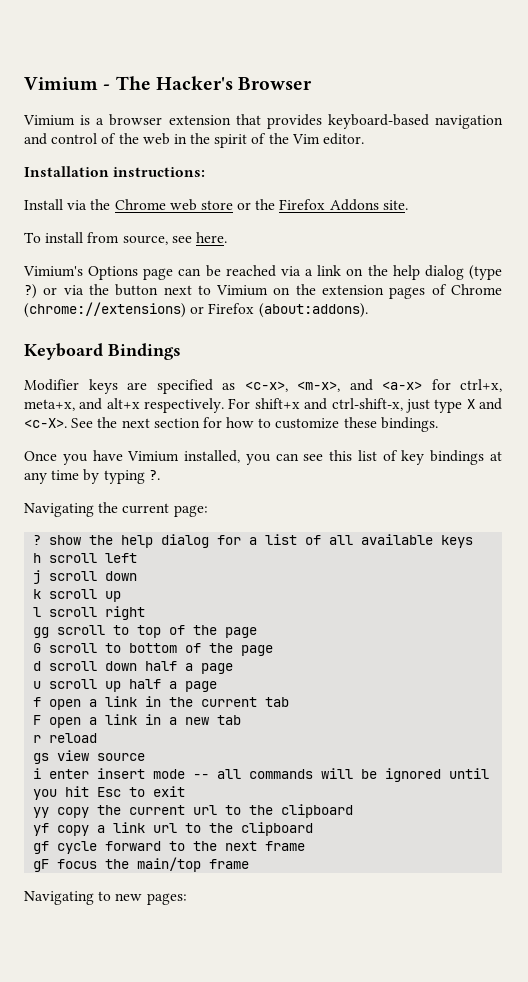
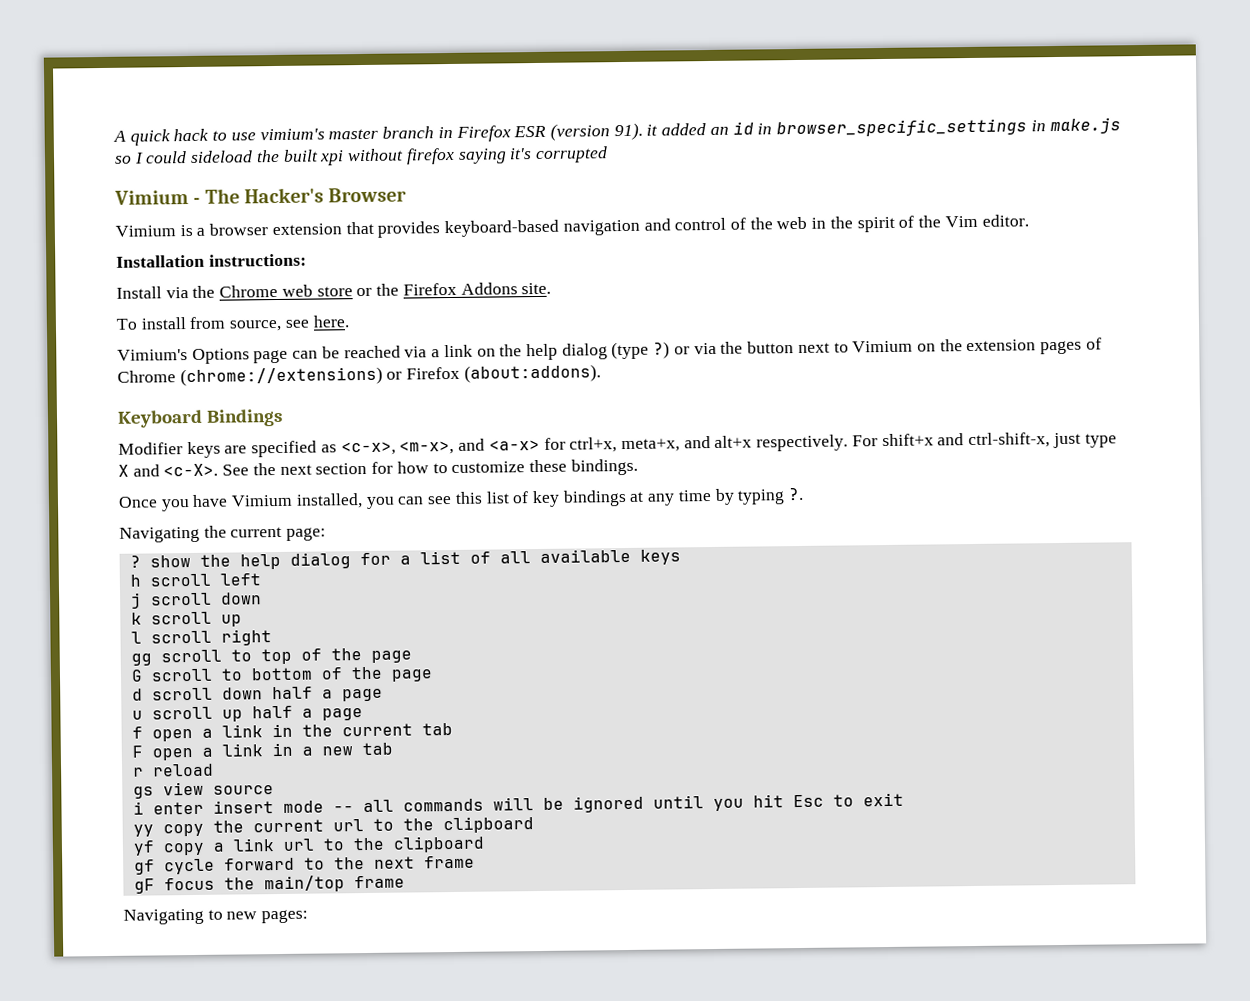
(24, 84) none -> [113,117,1121,146] [114,146,608,166] A quick hack to use vimium's master branch in Firefox ESR (version 91). it added an id in browser_specific_settings in make.js so I could sideload the built xpi without firefox saying it's corrupted //

